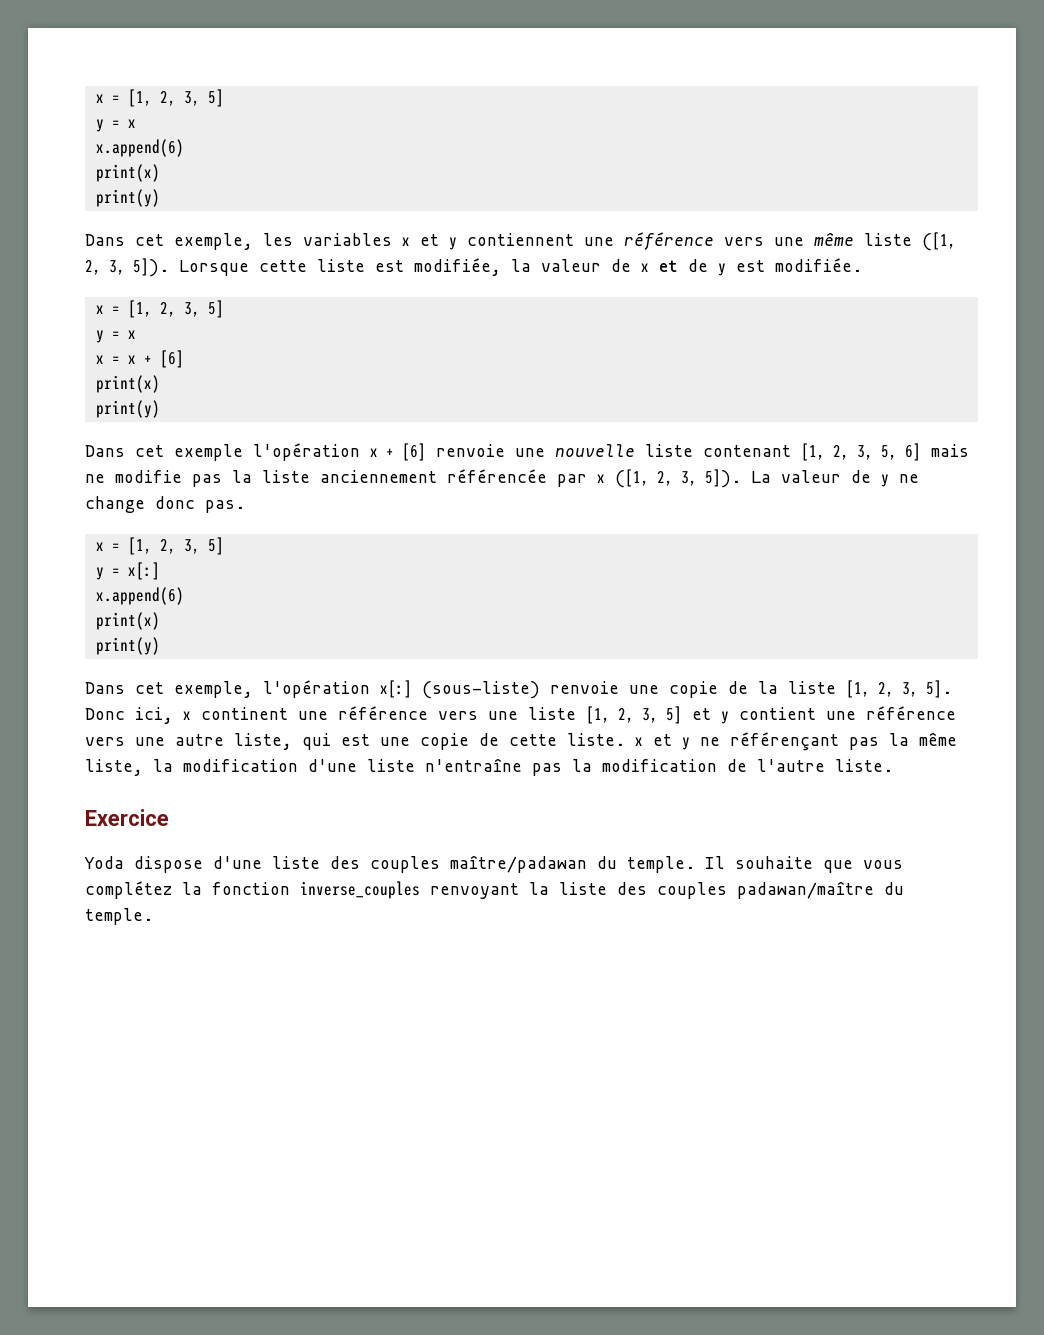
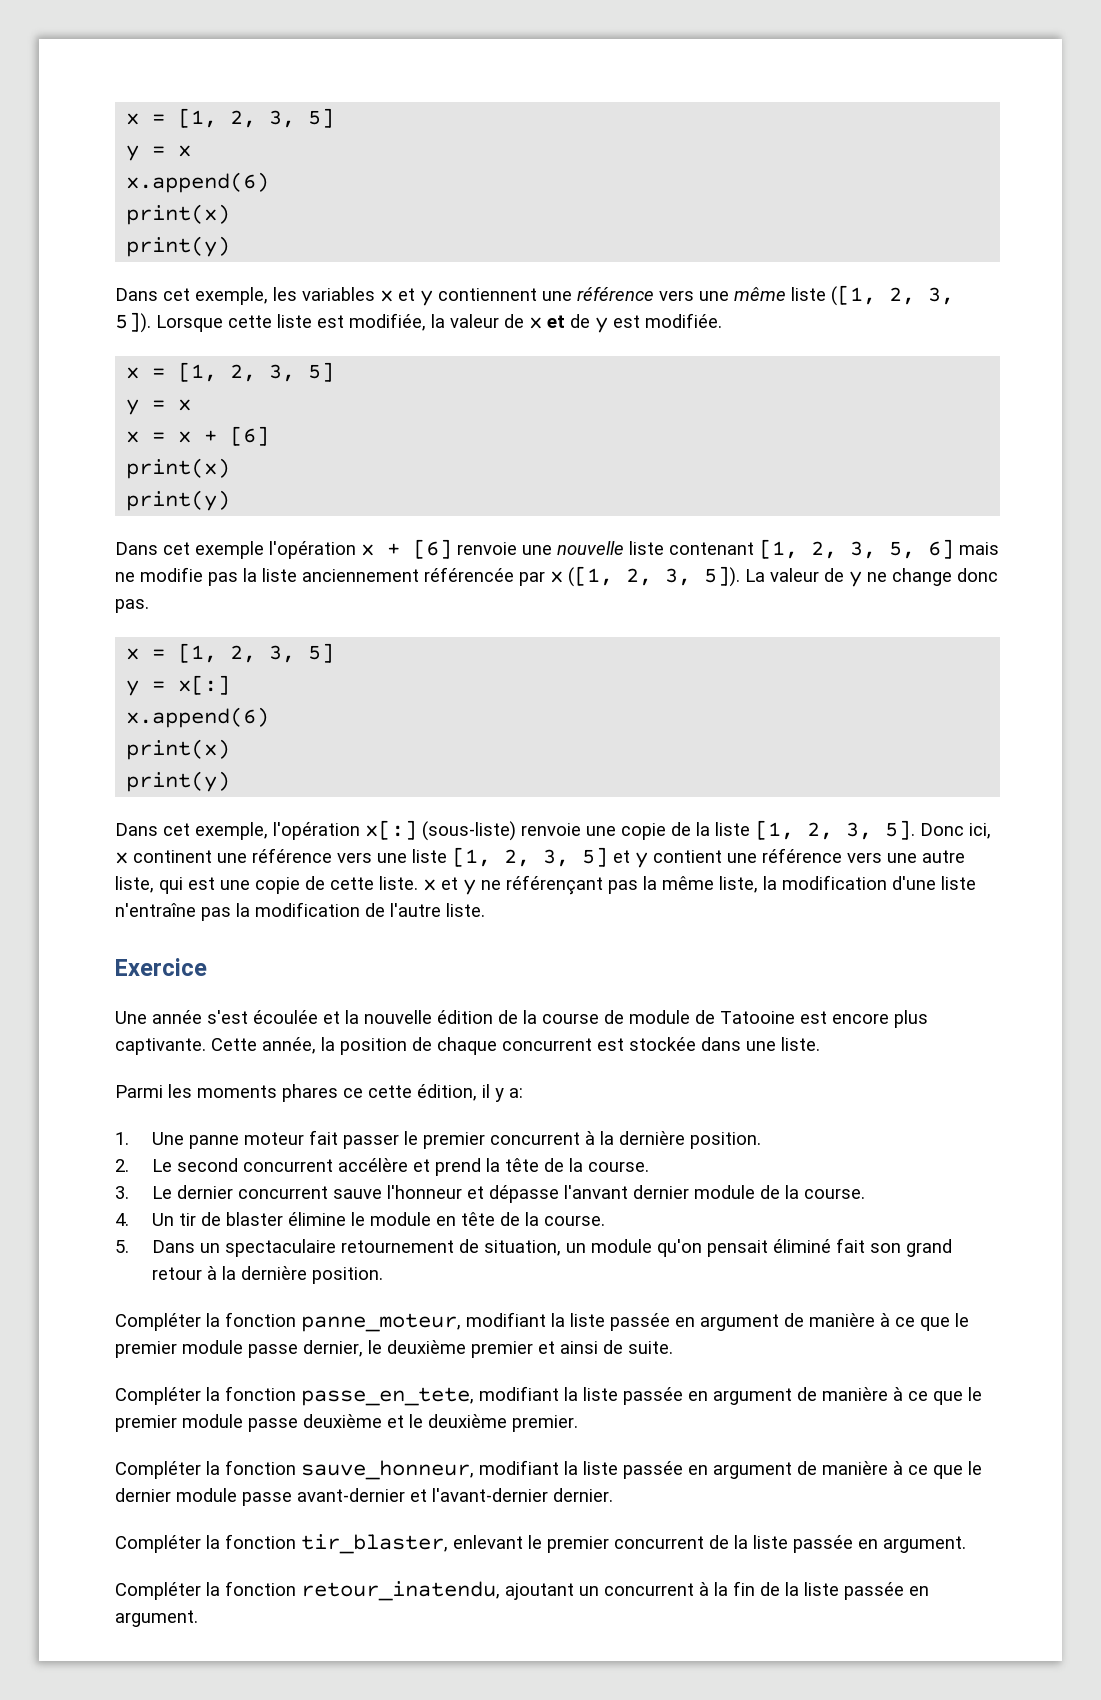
[84,855,903,873] [85,881,904,899] [85,908,153,925] Yoda dispose d'une liste des couples maître/padawan du temple. Il souhaite que vous complétez la fonction inverse_couples renvoyant la liste des couples padawan/maître du temple. -> [115,1010,928,1028] [115,1037,820,1055] [115,1084,523,1102] [115,1130,761,1149] [115,1158,649,1176] [115,1185,865,1203] [115,1212,605,1226] [115,1238,952,1257] [151,1266,383,1284] [115,1312,969,1332] [115,1340,673,1358] [115,1386,982,1406] [115,1414,578,1432] [115,1460,982,1480] [115,1488,613,1506] [115,1534,966,1554] [115,1581,929,1601] [115,1610,198,1627] Une année s'est écoulée et la nouvelle édition de la course de module de Tatooine est encore plus captivante. Cette année, la position de chaque concurrent est stockée dans une liste. // Parmi les moments phares ce cette édition, il y a: // 1. Une panne moteur fait passer le premier concurrent à la dernière position. // 2. Le second concurrent accélère et prend la tête de la course. // 3. Le dernier concurrent sauve l'honneur et dépasse l'anvant dernier module de la course. // 4. Un tir de blaster élimine le module en tête de la course. // 5. Dans un spectaculaire retournement de situation, un module qu'on pensait éliminé fait son grand retour à la dernière position. // Compléter la fonction panne_moteur, modifiant la liste passée en argument de manière à ce que le premier module passe dernier, le deuxième premier et ainsi de suite. // Compléter la fonction passe_en_tete, modifiant la liste passée en argument de manière à ce que le premier module passe deuxième et le deuxième premier. // Compléter la fonction sauve_honneur, modifiant la liste passée en argument de manière à ce que le dernier module passe avant-dernier et l'avant-dernier dernier. // Compléter la fonction tir_blaster, enlevant le premier concurrent de la liste passée en argument. // Compléter la fonction retour_inatendu, ajoutant un concurrent à la fin de la liste passée en argument.

